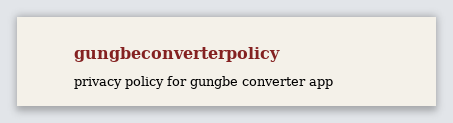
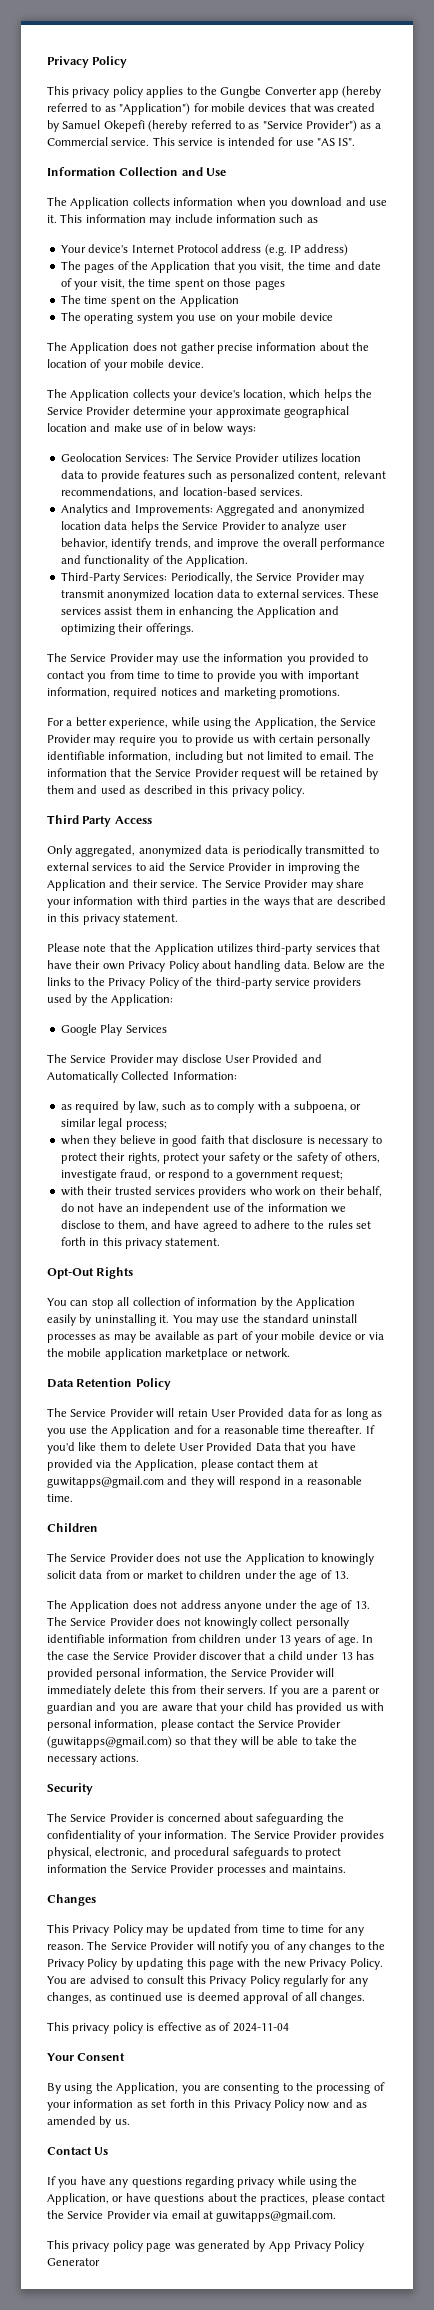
[74,47,280,62] [74,76,333,89] gungbeconverterpolicy // privacy policy for gungbe converter app -> [47,56,128,68] [47,86,382,98] [47,103,376,115] [47,120,381,132] [47,137,356,146] [47,167,227,176] [47,197,387,209] [47,214,318,226] [60,244,349,256] [60,261,381,273] [60,278,285,290] [60,295,239,307] [60,312,333,324] [47,342,369,354] [47,359,204,371] [47,389,372,401] [47,406,349,418] [47,423,256,435] [60,453,361,463] [60,470,386,482] [60,487,303,498] [60,504,365,516] [60,521,347,533] [60,538,386,550] [60,555,249,567] [60,572,364,584] [60,589,380,601] [60,606,340,618] [60,623,194,635] [47,653,369,665] [47,670,359,682] [47,687,340,699] [47,717,377,729] [47,734,371,746] [47,751,374,763] [47,768,379,780] [47,785,305,797] [47,815,152,827] [47,845,379,857] [47,862,361,874] [47,879,364,891] [47,896,386,908] [47,913,179,925] [47,943,380,955] [47,960,385,972] [47,977,362,989] [47,994,174,1006] [60,1024,167,1036] [47,1054,322,1066] [47,1071,237,1083] [60,1101,361,1113] [60,1118,167,1130] [60,1135,382,1147] [60,1152,380,1164] [60,1169,344,1181] [60,1186,383,1198] [60,1203,347,1215] [60,1220,371,1232] [60,1237,221,1249] [47,1267,134,1279] [47,1297,356,1309] [47,1314,358,1326] [47,1331,384,1343] [47,1348,290,1360] [47,1378,171,1390] [47,1408,383,1420] [47,1425,375,1437] [47,1442,356,1454] [47,1459,318,1471] [47,1476,362,1488] [47,1494,73,1502] [47,1523,98,1532] [47,1553,375,1565] [47,1570,350,1582] [47,1600,370,1612] [47,1617,349,1629] [47,1634,374,1646] [47,1651,375,1660] [47,1668,335,1680] [47,1685,381,1697] [47,1702,385,1714] [47,1719,342,1731] [47,1736,358,1748] [47,1754,140,1765] [47,1783,93,1795] [47,1813,344,1825] [47,1830,384,1842] [47,1847,342,1859] [47,1864,347,1876] [47,1894,96,1906] [47,1924,365,1936] [47,1941,386,1953] [47,1958,383,1970] [47,1975,368,1987] [47,1992,366,2004] [47,2022,289,2034] [47,2053,126,2061] [47,2082,385,2094] [47,2099,368,2111] [47,2116,130,2128] [47,2147,109,2155] [47,2176,358,2188] [47,2193,385,2205] [47,2210,337,2222] [47,2240,365,2252] [47,2258,100,2266] Privacy Policy // This privacy policy applies to the Gungbe Converter app (hereby referred to as "Application") for mobile devices that was created by Samuel Okepefi (hereby referred to as "Service Provider") as a Commercial service. This service is intended for use "AS IS". // Information Collection and Use // The Application collects information when you download and use it. This information may include information such as // Your device's Internet Protocol address (e.g. IP address) // The pages of the Application that you visit, the time and date of your visit, the time spent on those pages // The time spent on the Application // The operating system you use on your mobile device // The Application does not gather precise information about the location of your mobile device. // The Application collects your device's location, which helps the Service Provider determine your approximate geographical location and make use of in below ways: // Geolocation Services: The Service Provider utilizes location data to provide features such as personalized content, relevant recommendations, and location-based services. // Analytics and Improvements: Aggregated and anonymized location data helps the Service Provider to analyze user behavior, identify trends, and improve the overall performance and functionality of the Application. // Third-Party Services: Periodically, the Service Provider may transmit anonymized location data to external services. These services assist them in enhancing the Application and optimizing their offerings. // The Service Provider may use the information you provided to contact you from time to time to provide you with important information, required notices and marketing promotions. // For a better experience, while using the Application, the Service Provider may require you to provide us with certain personally identifiable information, including but not limited to email. The information that the Service Provider request will be retained by them and used as described in this privacy policy. // Third Party Access // Only aggregated, anonymized data is periodically transmitted to external services to aid the Service Provider in improving the Application and their service. The Service Provider may share your information with third parties in the ways that are described in this privacy statement. // Please note that the Application utilizes third-party services that have their own Privacy Policy about handling data. Below are the links to the Privacy Policy of the third-party service providers used by the Application: // Google Play Services // The Service Provider may disclose User Provided and Automatically Collected Information: // as required by law, such as to comply with a subpoena, or similar legal process; // when they believe in good faith that disclosure is necessary to protect their rights, protect your safety or the safety of others, investigate fraud, or respond to a government request; // with their trusted services providers who work on their behalf, do not have an independent use of the information we disclose to them, and have agreed to adhere to the rules set forth in this privacy statement. // Opt-Out Rights // You can stop all collection of information by the Application easily by uninstalling it. You may use the standard uninstall processes as may be available as part of your mobile device or via the mobile application marketplace or network. // Data Retention Policy // The Service Provider will retain User Provided data for as long as you use the Application and for a reasonable time thereafter. If you'd like them to delete User Provided Data that you have provided via the Application, please contact them at guwitapps@gmail.com and they will respond in a reasonable time. // Children // The Service Provider does not use the Application to knowingly solicit data from or market to children under the age of 13. // The Application does not address anyone under the age of 13. The Service Provider does not knowingly collect personally identifiable information from children under 13 years of age. In the case the Service Provider discover that a child under 13 has provided personal information, the Service Provider will immediately delete this from their servers. If you are a parent or guardian and you are aware that your child has provided us with personal information, please contact the Service Provider (guwitapps@gmail.com) so that they will be able to take the necessary actions. // Security // The Service Provider is concerned about safeguarding the confidentiality of your information. The Service Provider provides physical, electronic, and procedural safeguards to protect information the Service Provider processes and maintains. // Changes // This Privacy Policy may be updated from time to time for any reason. The Service Provider will notify you of any changes to the Privacy Policy by updating this page with the new Privacy Policy. You are advised to consult this Privacy Policy regularly for any changes, as continued use is deemed approval of all changes. // This privacy policy is effective as of 2024-11-04 // Your Consent // By using the Application, you are consenting to the processing of your information as set forth in this Privacy Policy now and as amended by us. // Contact Us // If you have any questions regarding privacy while using the Application, or have questions about the practices, please contact the Service Provider via email at guwitapps@gmail.com. // This privacy policy page was generated by App Privacy Policy Generator

